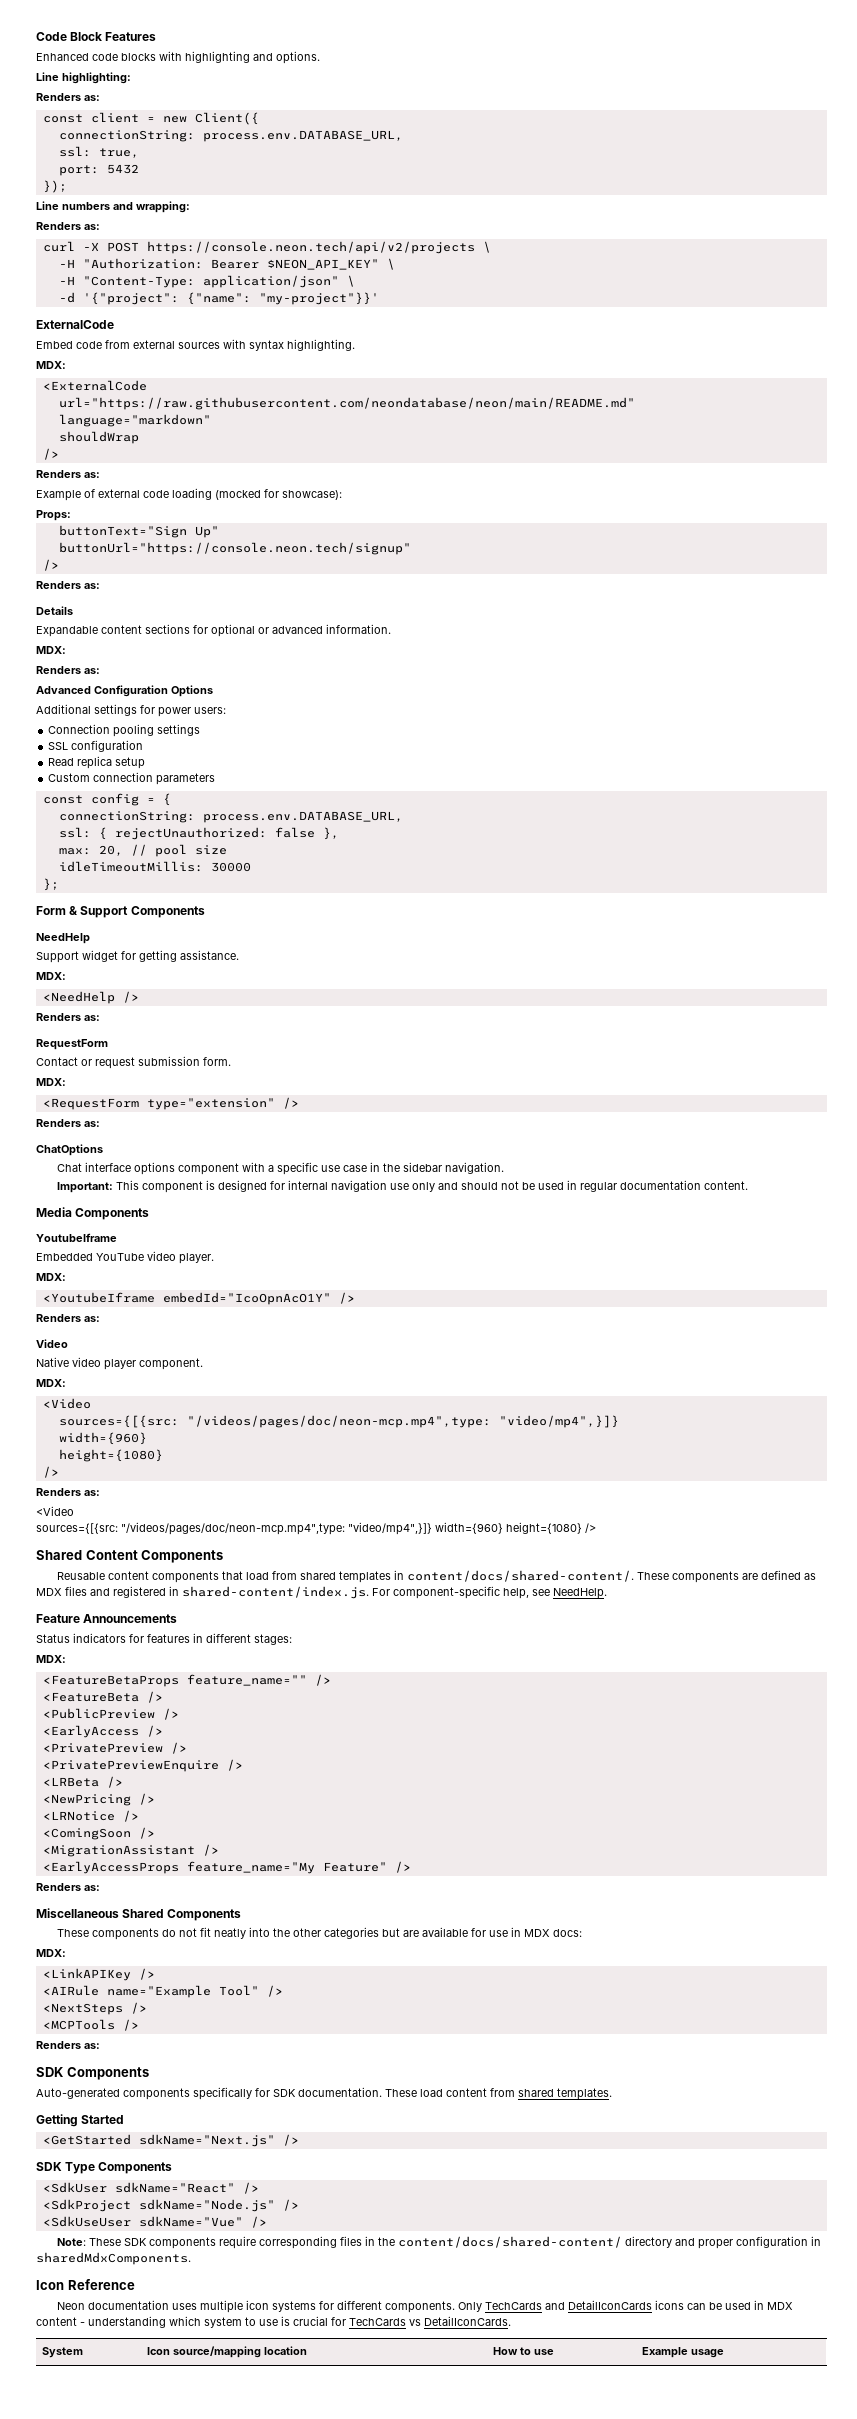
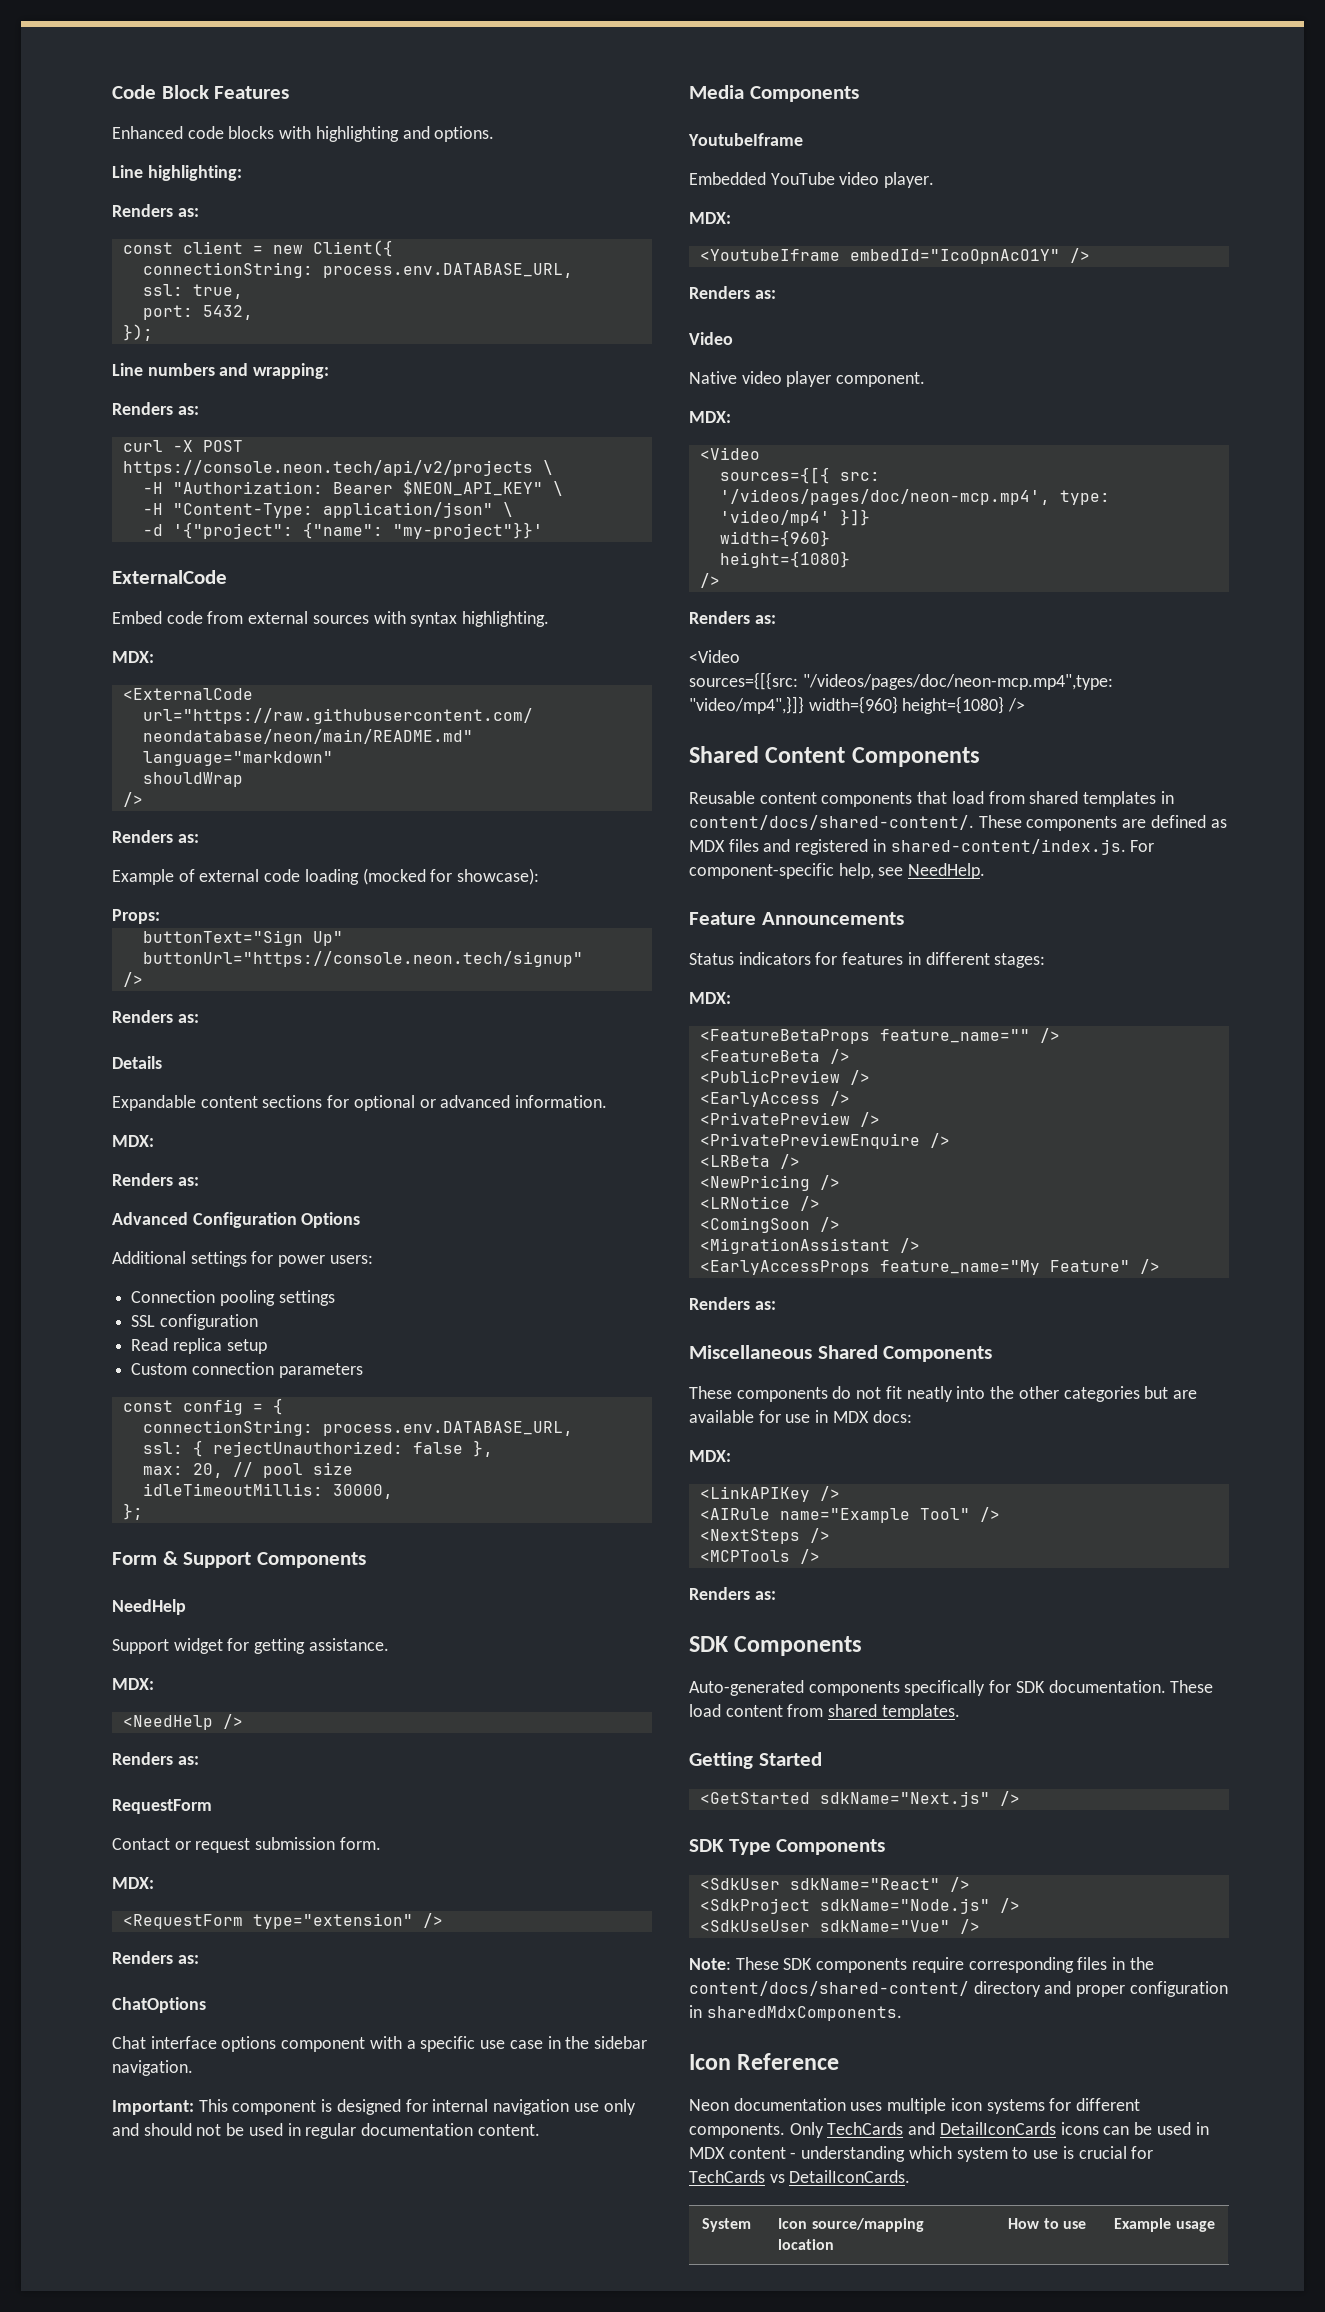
[106,164,139,174] 5432 -> [202,305,253,320] 5432,
[210,862,251,872] 30000 -> [332,1484,393,1499] 30000,
[58,1415,619,1428] sources={[{src: "/videos/pages/doc/neon-mcp.mp4",type: "video/mp4",}]} -> [719,467,880,484] [719,489,1110,505] [719,509,870,526] sources={[{ src: '/videos/pages/doc/neon-mcp.mp4', type: 'video/mp4' }]}

